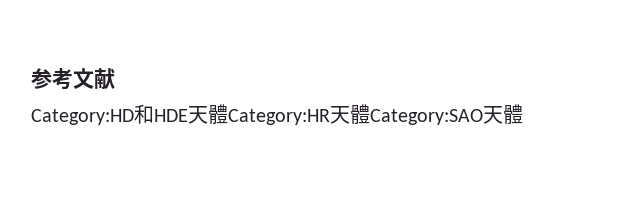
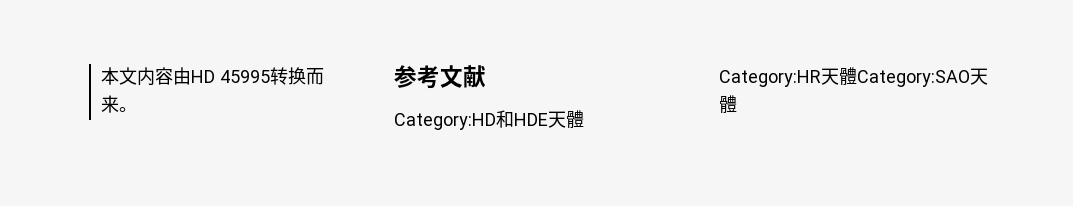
(31, 78) none -> [101,67,324,86] [101,95,138,113] 本文内容由HD 45995转换而来。 //

